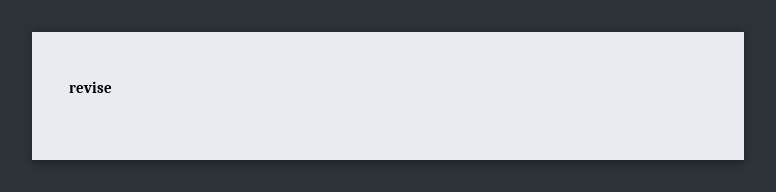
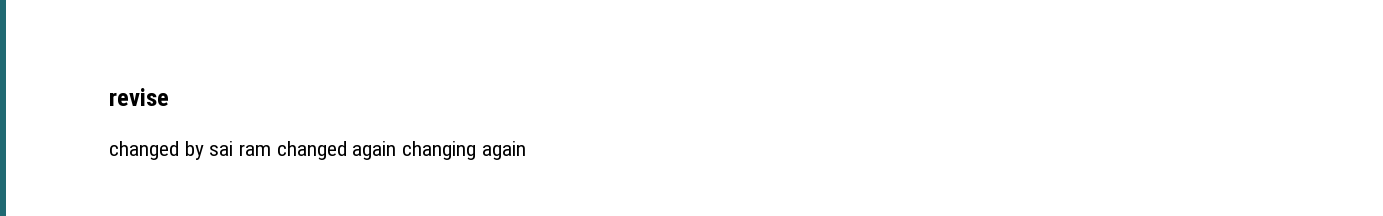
(112, 87) none -> [109,141,526,160] // changed by sai ram changed again changing again

